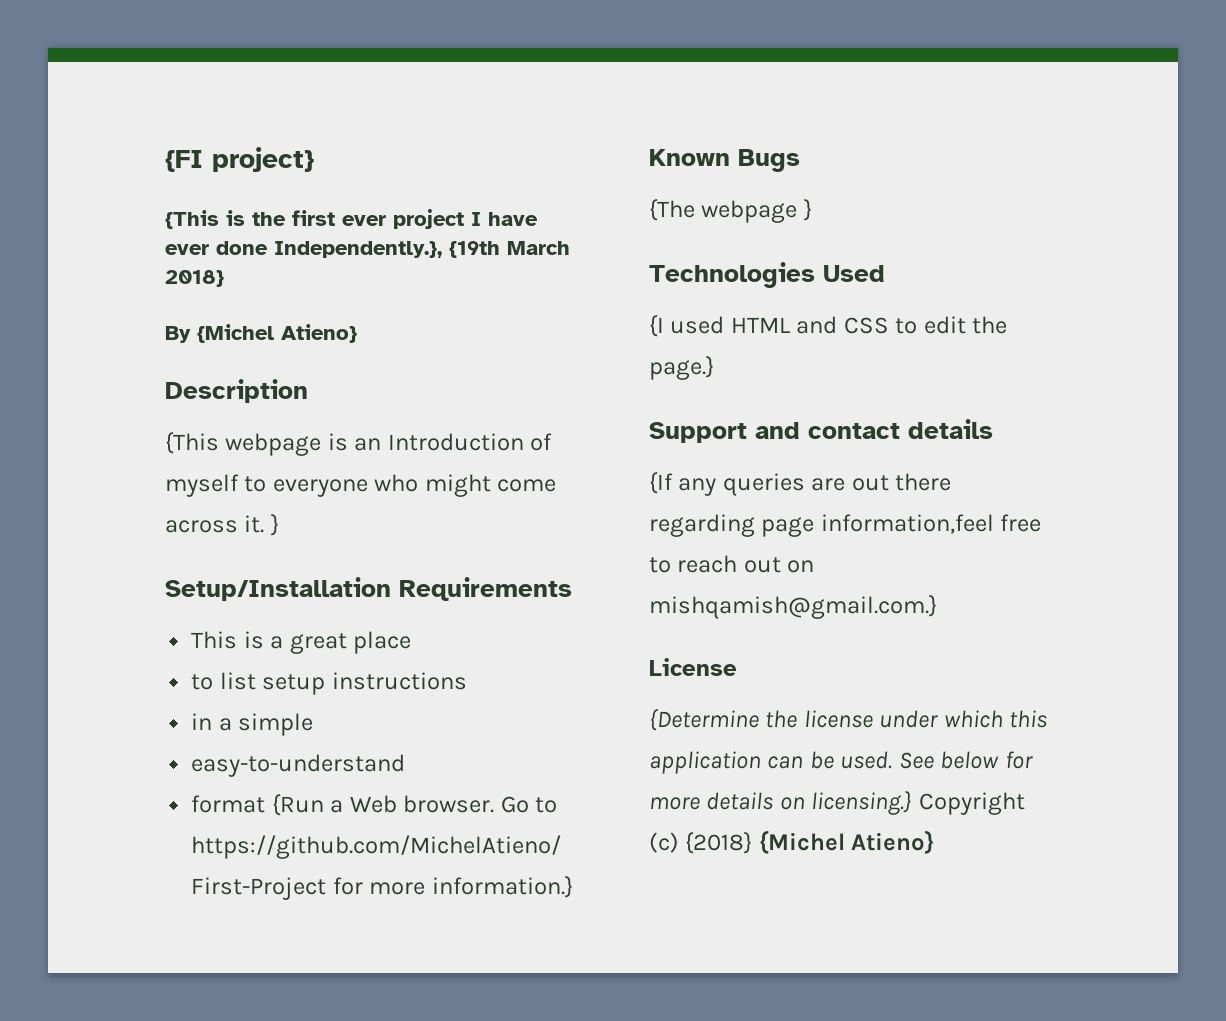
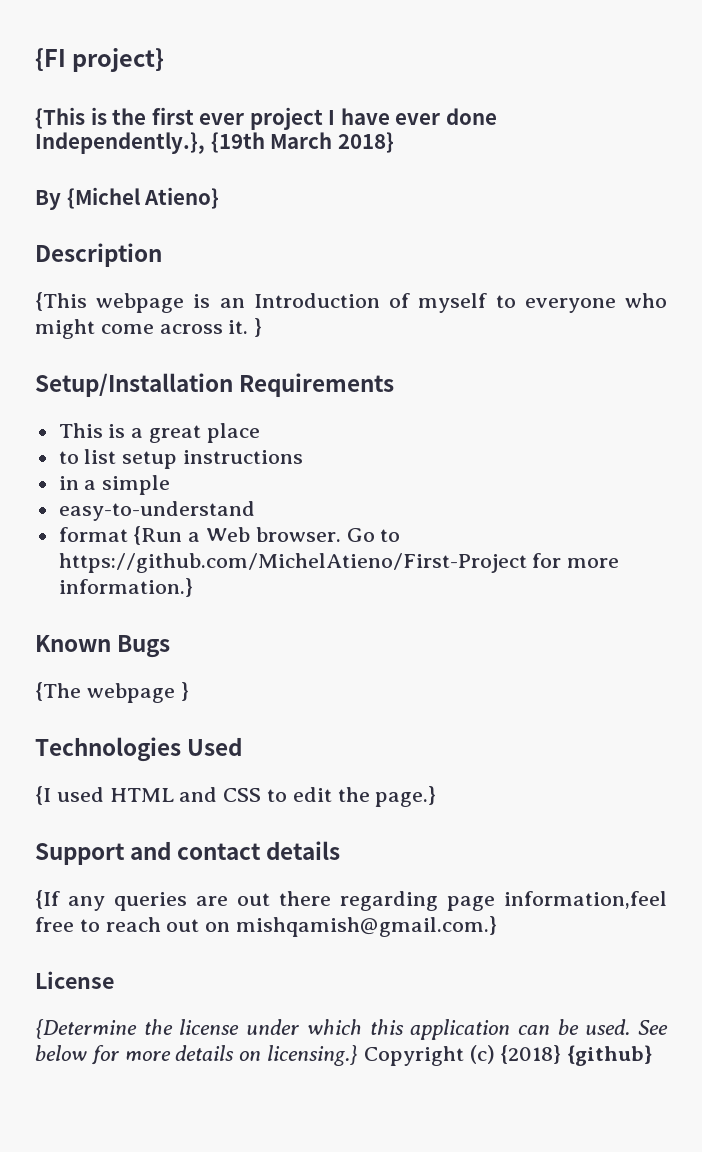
[758,830,935,854] {Michel Atieno} -> [567,1045,653,1066] {github}

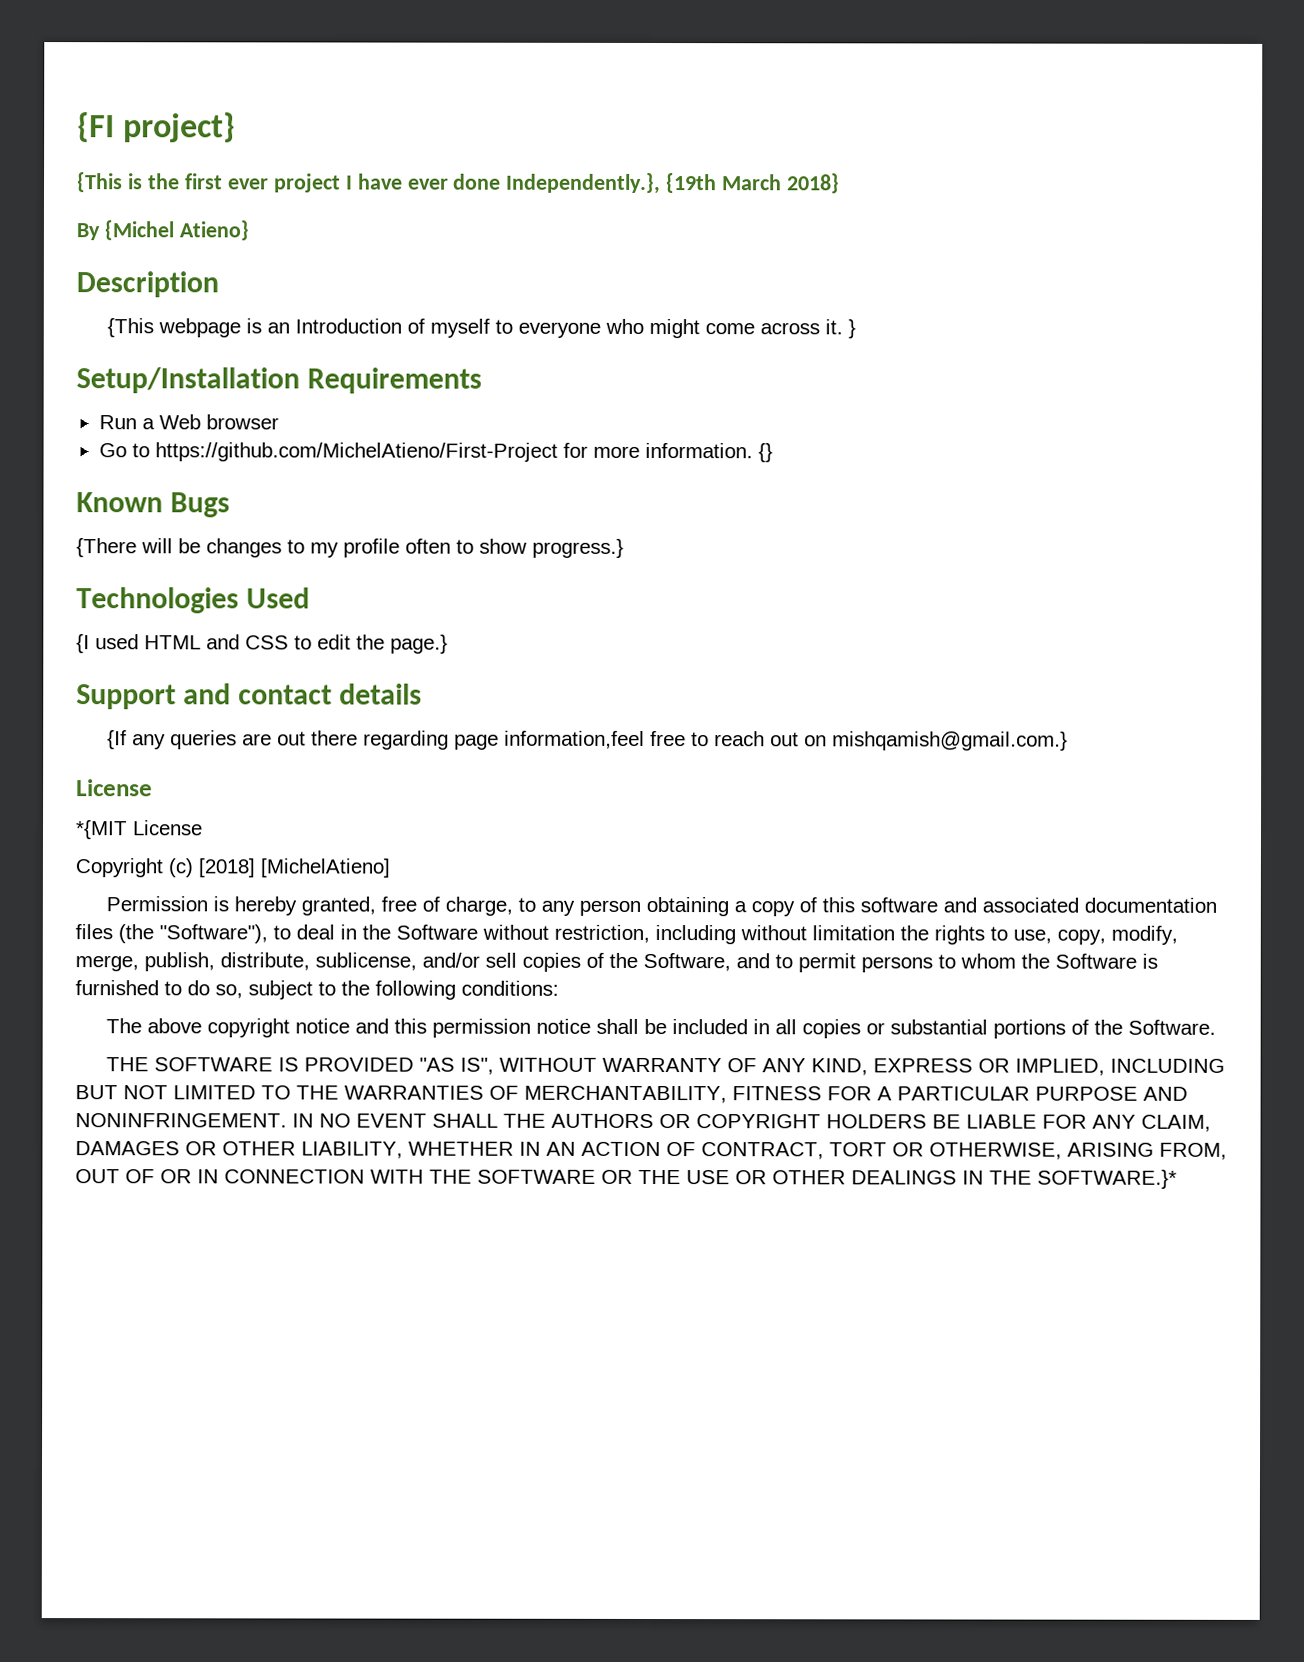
[58,423,260,443] [58,449,304,469] [58,475,171,495] [58,501,255,521] [58,526,183,545] This is a great place // to list setup instructions // in a simple // easy-to-understand // format {Run -> [98,415,137,430] Run
[255,527,341,542] browser. -> [205,414,279,430] browser //
[58,578,193,597] information.} -> [644,442,773,463] information. {}
[35,682,189,703] {The webpage } -> [76,538,624,558] {There will be changes to my profile often to show progress.}
[35,1019,669,1040] [35,1045,653,1066] {Determine the license under which this application can be used. See below for more details on licensing.} Copyright (c) {2018} {github} -> [75,820,203,840] [75,858,390,878] [105,896,1217,917] [75,924,1178,945] [75,952,1158,973] [75,980,559,1000] [105,1018,1216,1039] [105,1057,1225,1076] [75,1085,1188,1104] [75,1113,1211,1132] [75,1141,1227,1160] [75,1169,1177,1189] *{MIT License // Copyright (c) [2018] [MichelAtieno] // Permission is hereby granted, free of charge, to any person obtaining a copy of this software and associated documentation files (the "Software"), to deal in the Software without restriction, including without limitation the rights to use, copy, modify, merge, publish, distribute, sublicense, and/or sell copies of the Software, and to permit persons to whom the Software is furnished to do so, subject to the following conditions: // The above copyright notice and this permission notice shall be included in all copies or substantial portions of the Software. // THE SOFTWARE IS PROVIDED "AS IS", WITHOUT WARRANTY OF ANY KIND, EXPRESS OR IMPLIED, INCLUDING BUT NOT LIMITED TO THE WARRANTIES OF MERCHANTABILITY, FITNESS FOR A PARTICULAR PURPOSE AND NONINFRINGEMENT. IN NO EVENT SHALL THE AUTHORS OR COPYRIGHT HOLDERS BE LIABLE FOR ANY CLAIM, DAMAGES OR OTHER LIABILITY, WHETHER IN AN ACTION OF CONTRACT, TORT OR OTHERWISE, ARISING FROM, OUT OF OR IN CONNECTION WITH THE SOFTWARE OR THE USE OR OTHER DEALINGS IN THE SOFTWARE.}*

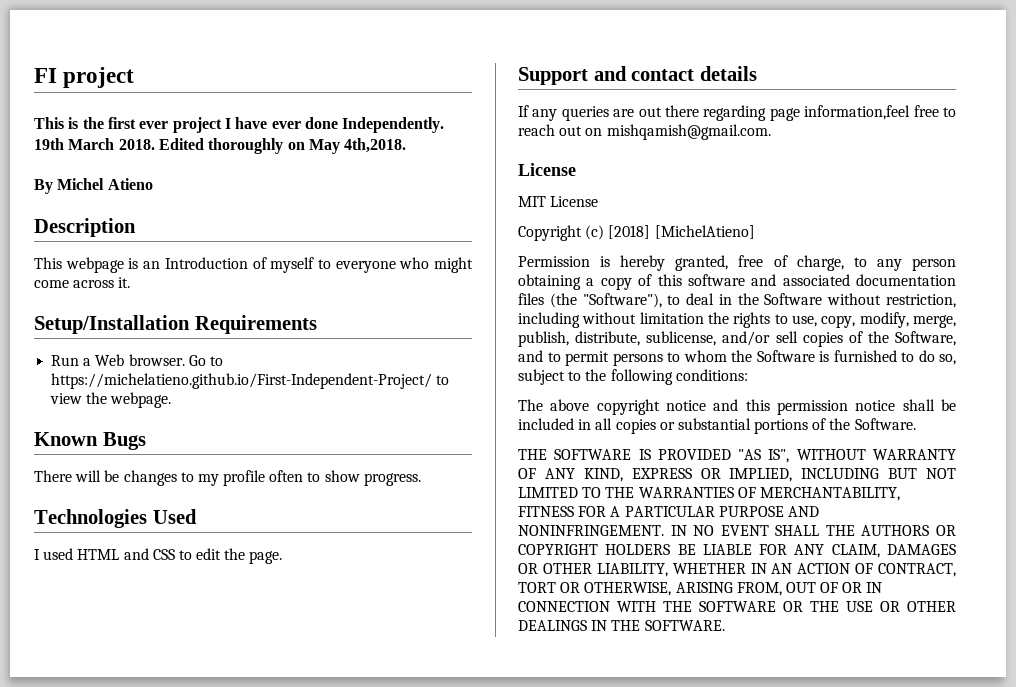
[77,112,237,143] [77,172,123,193] {FI project} // {This -> [34,67,135,88] [34,117,64,129] FI project // This
[506,172,841,195] Independently.}, {19th March 2018} -> [342,117,445,133] [34,138,407,154] Independently. 19th March 2018. Edited thoroughly on May 4th,2018.
[103,220,249,241] {Michel Atieno} -> [57,178,153,190] Michel Atieno
[106,318,154,338] {This -> [34,257,62,269] This
[847,319,856,339] } -> (131, 282) none
[205,414,279,430] browser // -> [128,354,185,366] browser.
[154,442,773,463] https://github.com/MichelAtieno/First-Project for more information. {} -> [51,373,450,389] [50,392,172,408] https://michelatieno.github.io/First-Independent-Project/ to view the webpage.
[76,538,137,558] {There -> [34,470,72,482] There
[532,538,624,558] progress.} -> [363,473,421,486] progress.
[76,634,90,654] {I -> [34,549,40,560] I
[390,634,448,654] page.} -> [249,551,283,564] page.
[106,730,127,750] {If -> [518,105,529,117] If
[831,731,1068,751] [76,779,153,797] [75,820,128,840] mishqamish@gmail.com.} // License // *{MIT -> [606,124,771,140] [518,163,576,176] [518,196,546,207] mishqamish@gmail.com. // License // MIT
[1037,1169,1177,1189] SOFTWARE.}* -> [644,620,725,631] SOFTWARE.

